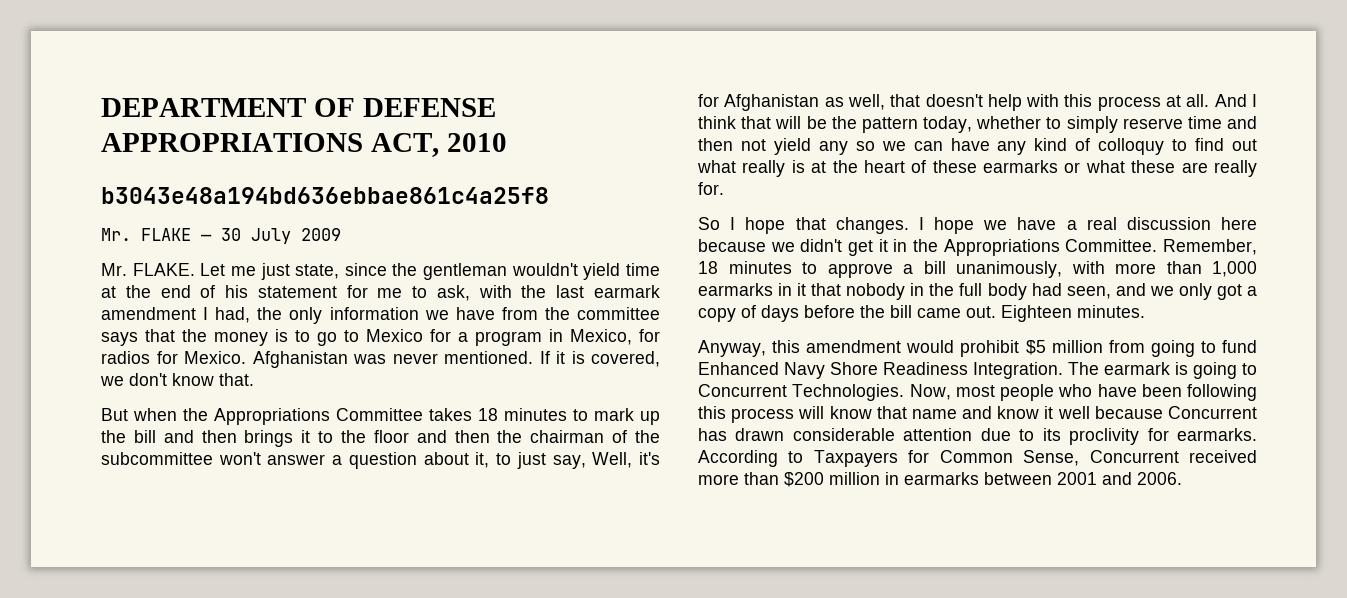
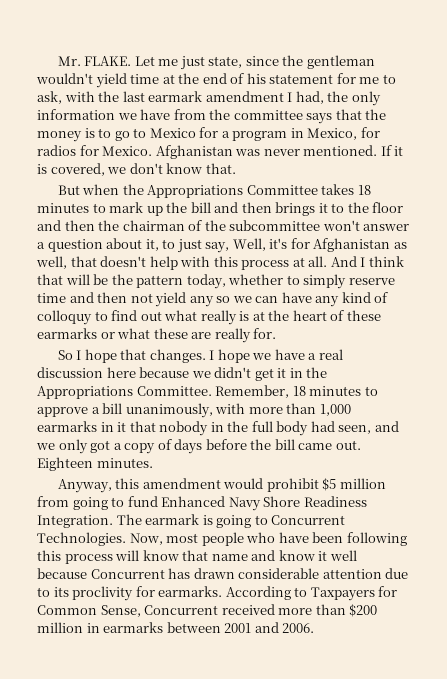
[101,98,496,117] [101,133,507,157] [101,187,549,204] [101,228,341,244] DEPARTMENT OF DEFENSE APPROPRIATIONS ACT, 2010 // b3043e48a194bd636ebbae861c4a25f8 // Mr. FLAKE — 30 July 2009 // -> (57, 61) none

